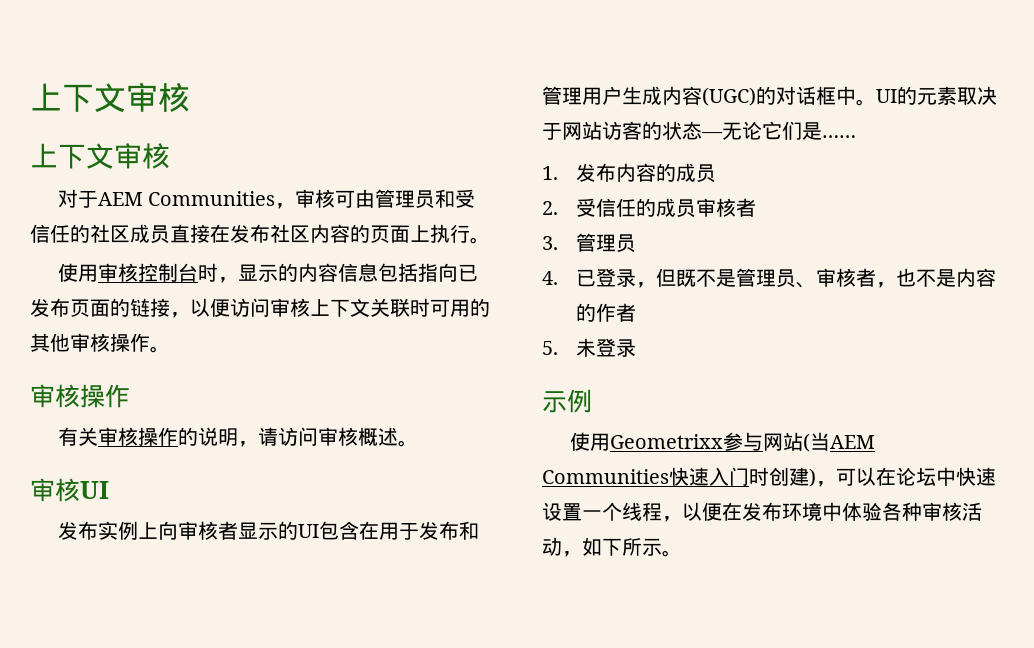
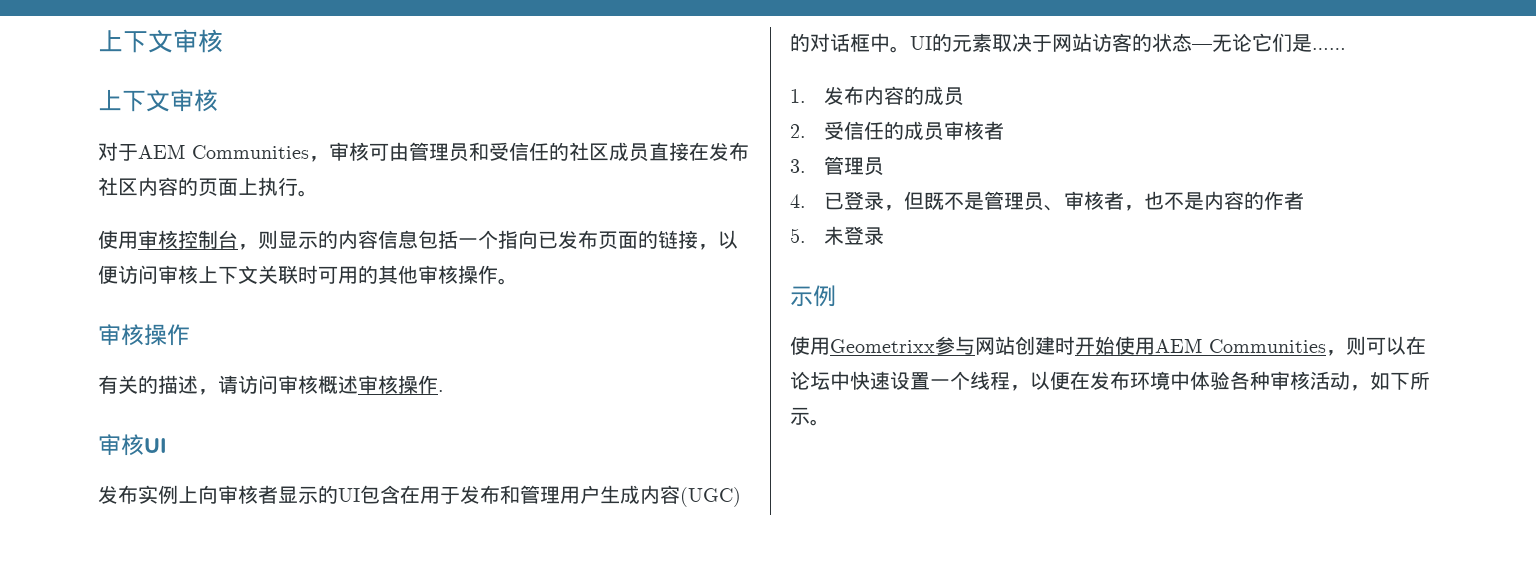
[197,263,238,283] 时， -> [238,230,278,250] ，则
(418, 272) none -> [458,230,498,249] 一个
[97,427,238,446] 审核操作的说明 -> [138,375,198,394] 的描述
[397,440,418,447] 。 -> [358,375,444,394] 审核操作.
[802,432,875,452] [542,467,836,487] (当AEM Communities快速入门时创建)， -> [1015,336,1366,356] 创建时开始使用AEM Communities，则

